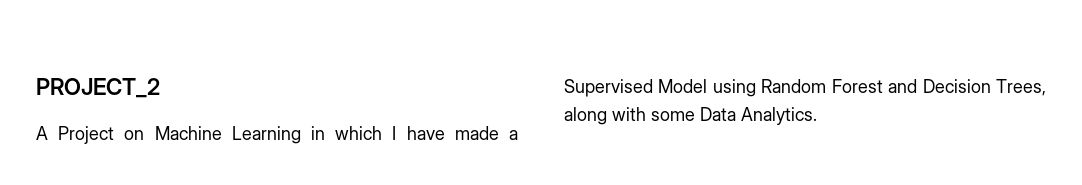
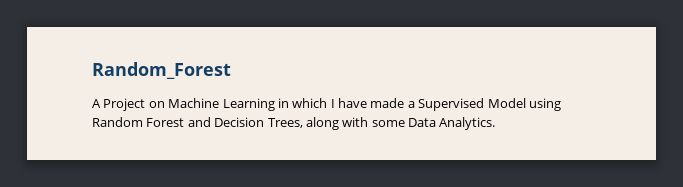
[36,78,160,98] PROJECT_2 -> [92,62,231,79] Random_Forest

